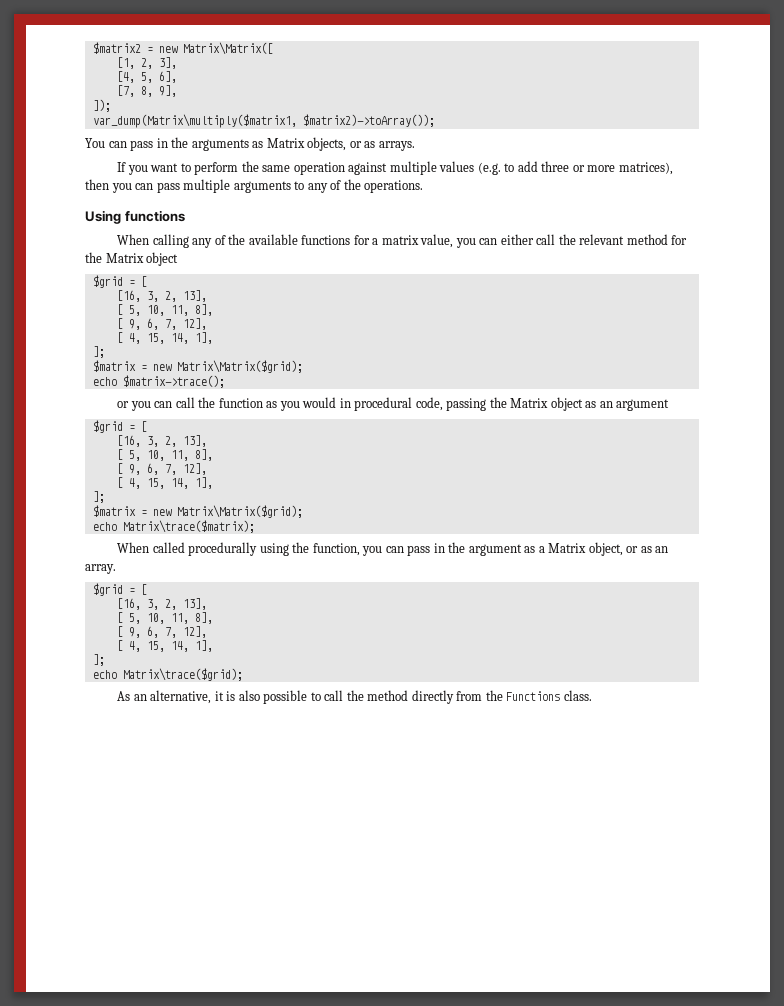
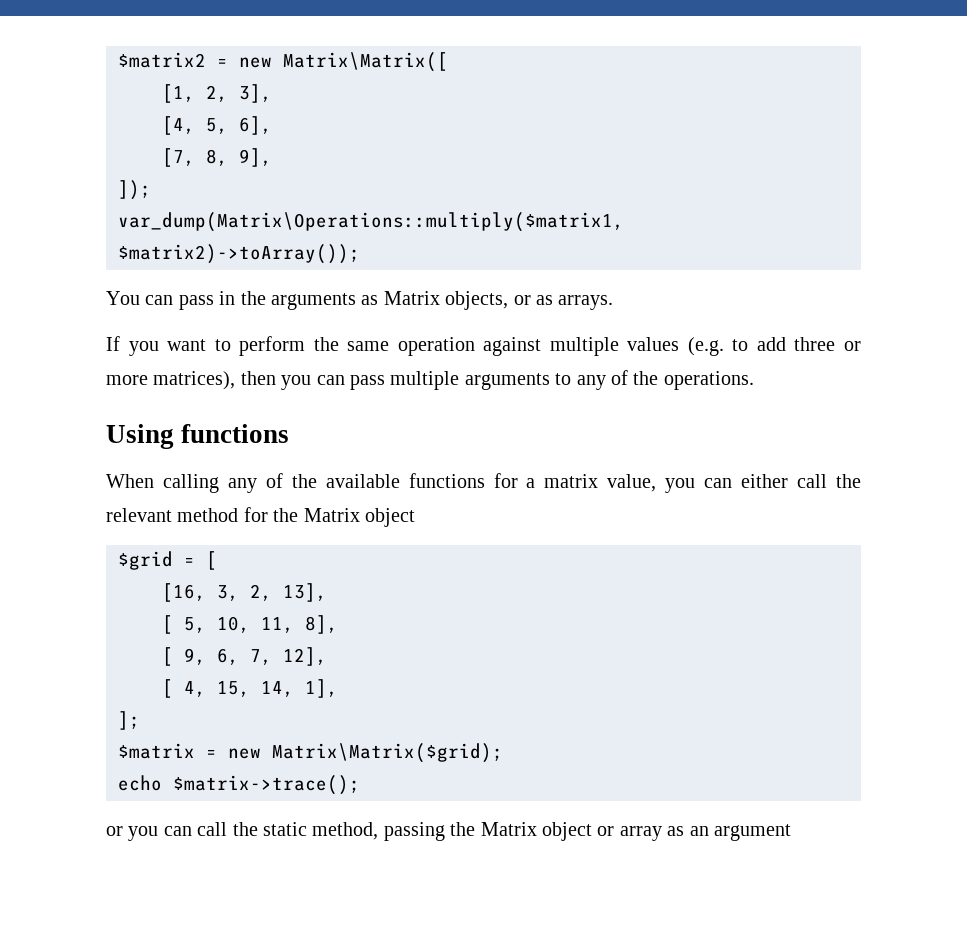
[92,114,297,128] var_dump(Matrix\multiply($matrix1, -> [118,212,624,232] var_dump(Matrix\Operations::multiply($matrix1,
[218,397,443,411] function as you would in procedural code, -> [263,822,379,840] static method,
(583, 404) none -> [597,826,662,841] or array
[92,420,147,433] [116,435,207,447] [116,449,213,461] [116,463,207,475] [116,477,213,489] [92,491,105,503] [92,505,303,518] [92,520,255,533] [117,542,669,556] [85,564,116,574] [92,583,147,596] [116,598,207,610] [116,612,213,624] [116,626,207,638] [116,640,213,652] [92,654,105,666] [92,668,243,681] [117,690,592,704] // $grid = [ // [16, 3, 2, 13], // [ 5, 10, 11, 8], // [ 9, 6, 7, 12], // [ 4, 15, 14, 1], // ]; // $matrix = new Matrix\Matrix($grid); // echo Matrix\trace($matrix); // When called procedurally using the function, you can pass in the argument as a Matrix object, or as an array. // $grid = [ // [16, 3, 2, 13], // [ 5, 10, 11, 8], // [ 9, 6, 7, 12], // [ 4, 15, 14, 1], // ]; // echo Matrix\trace($grid); // As an alternative, it is also possible to call the method directly from the Functions class. -> (791, 832) none

